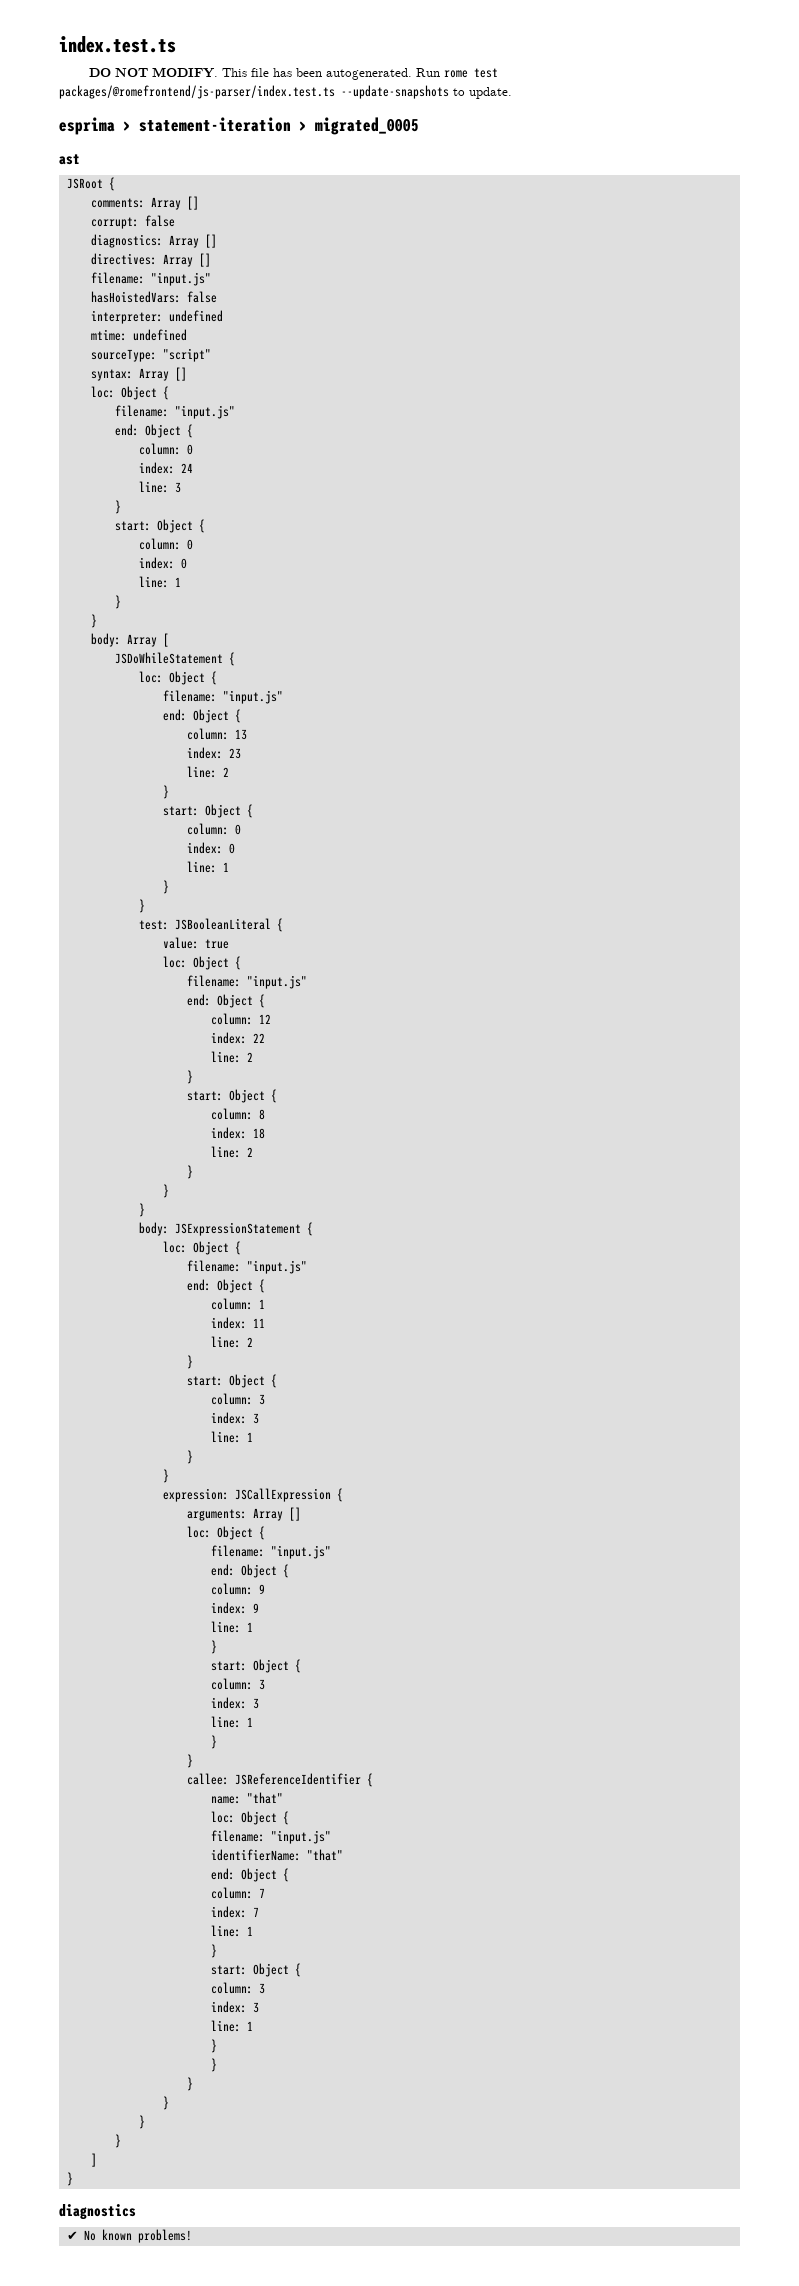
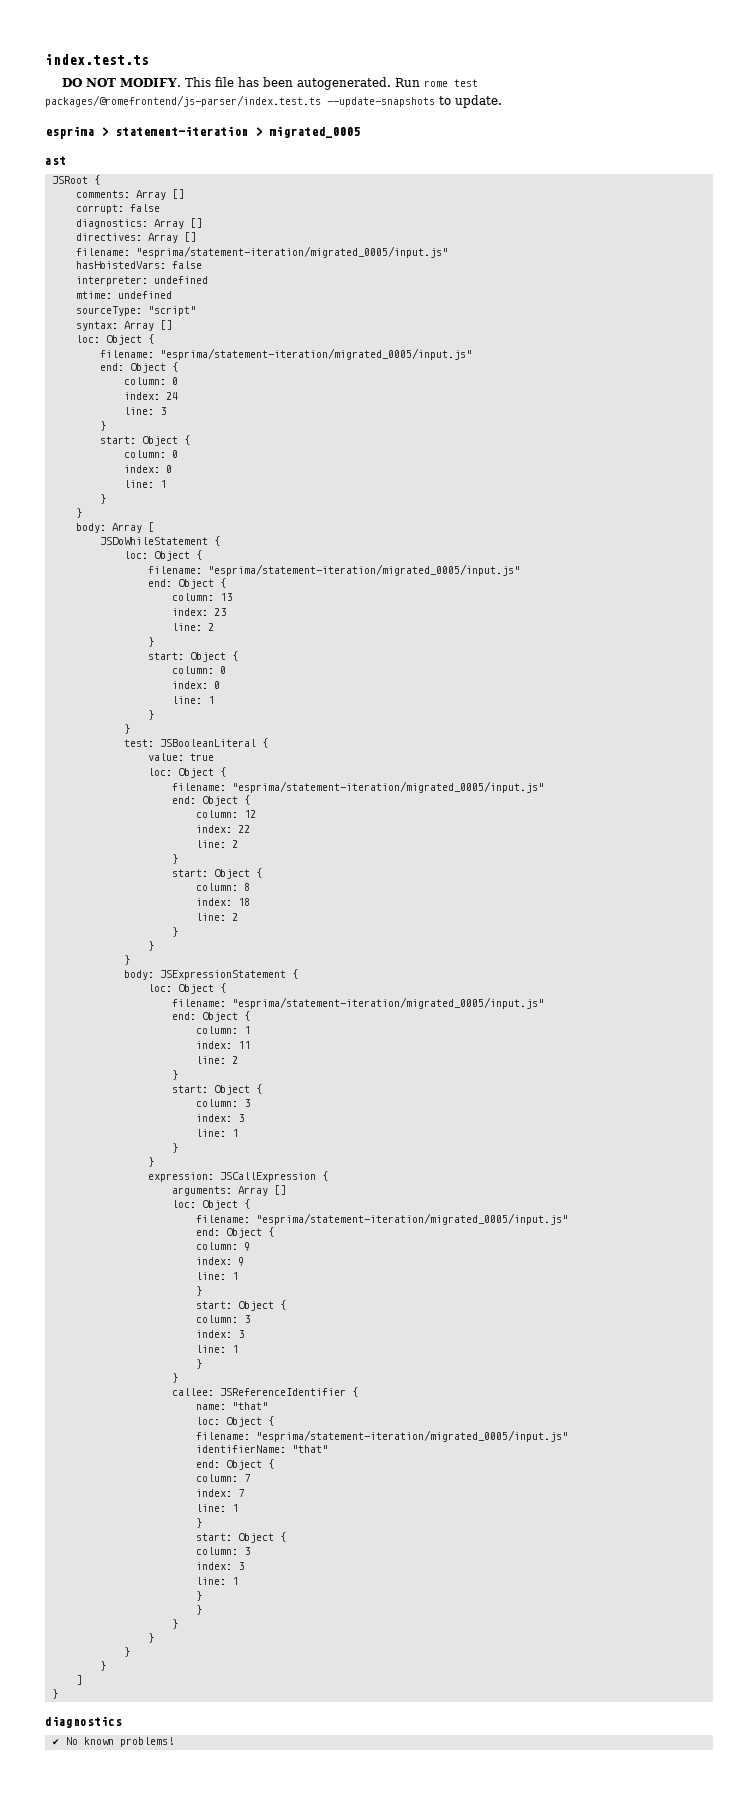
[150,272,211,286] "input.js" -> [135,246,448,258] "esprima/statement-iteration/migrated_0005/input.js"
[174,405,235,419] "input.js" -> [159,348,472,360] "esprima/statement-iteration/migrated_0005/input.js"
[222,690,283,704] "input.js" -> [207,564,520,576] "esprima/statement-iteration/migrated_0005/input.js"
[246,975,307,989] "input.js" -> [231,781,544,793] "esprima/statement-iteration/migrated_0005/input.js"
[246,1260,307,1274] "input.js" -> [231,997,544,1009] "esprima/statement-iteration/migrated_0005/input.js"
[270,1545,331,1559] "input.js" -> [255,1213,568,1225] "esprima/statement-iteration/migrated_0005/input.js"
[270,1830,331,1844] "input.js" -> [255,1430,568,1442] "esprima/statement-iteration/migrated_0005/input.js"

